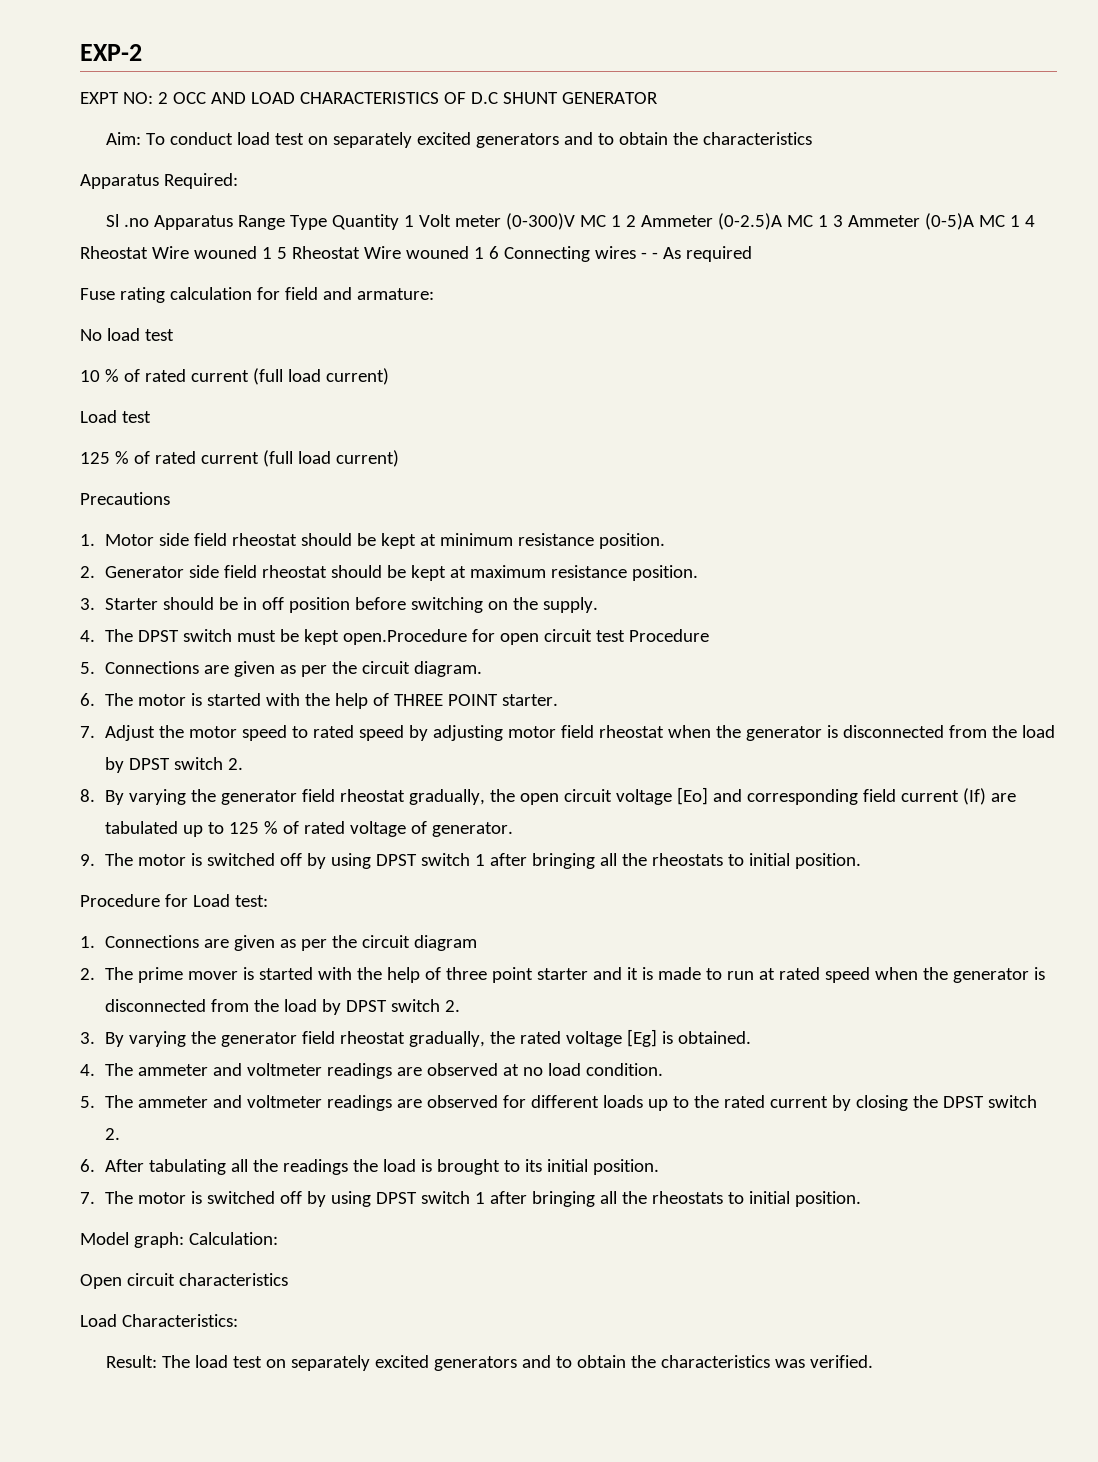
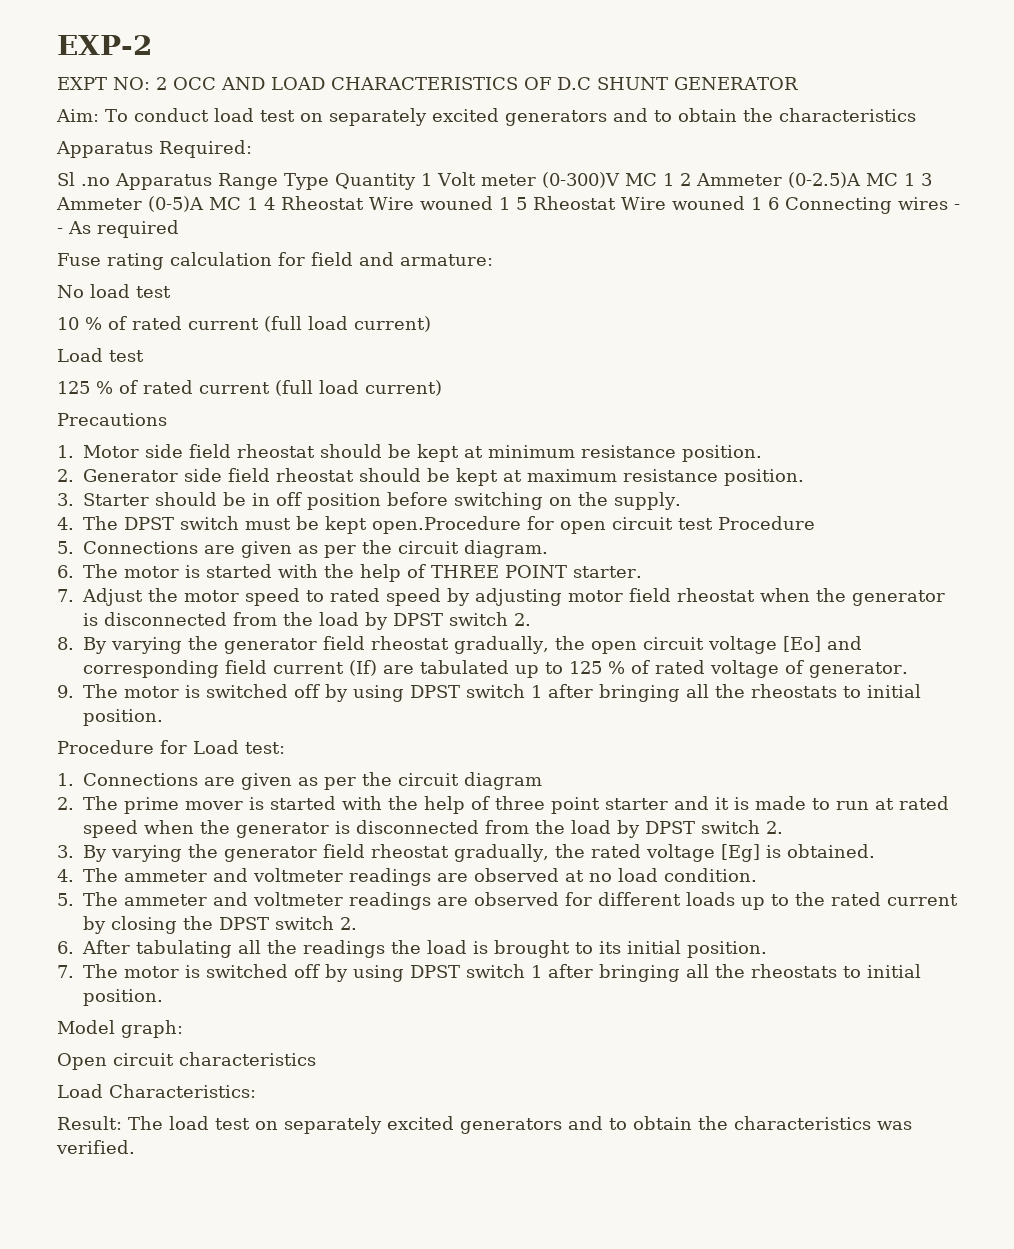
[188,1232,278,1245] Calculation: -> (183, 1029) none

